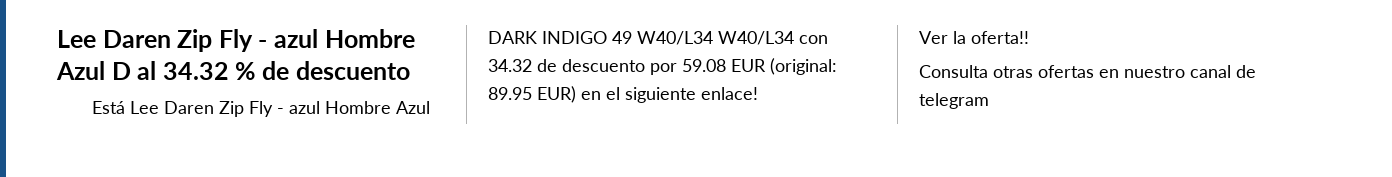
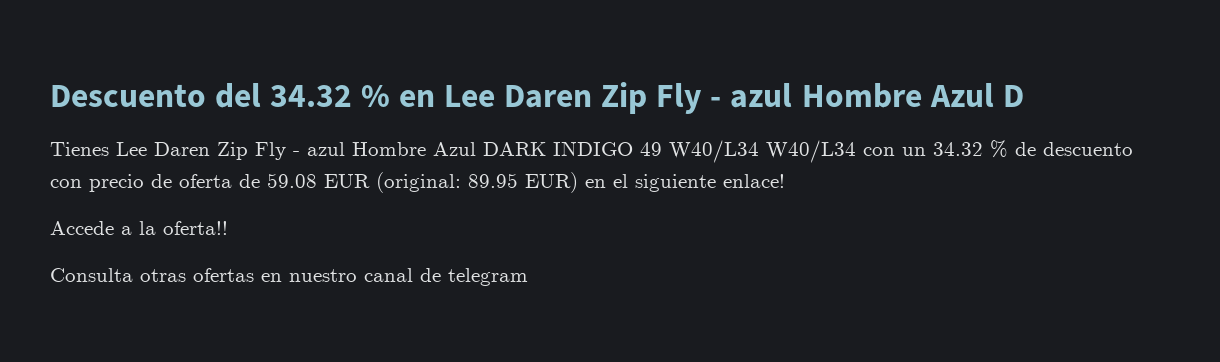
(57, 39) none -> [50,83,436,108] Descuento del 34.32 % en
[137,61,410,80] [92,101,126,114] al 34.32 % de descuento // Está -> [50,142,109,156] // Tienes
[488,59,677,75] 34.32 de descuento por -> [902,140,1133,158] [50,174,260,192] un 34.32 % de descuento con precio de oferta de
[919,31,948,44] Ver -> [50,221,132,235] Accede a

